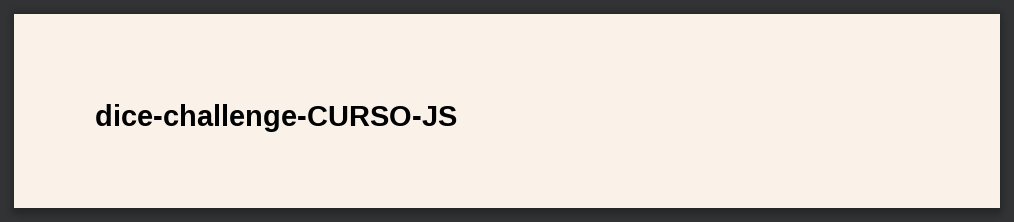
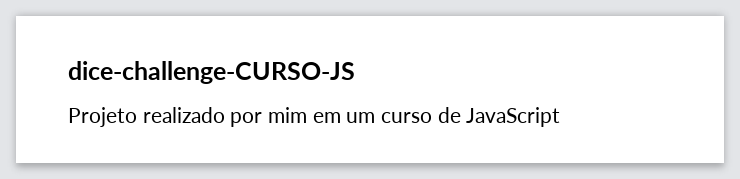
(457, 118) none -> [68,107,561,127] // Projeto realizado por mim em um curso de JavaScript

